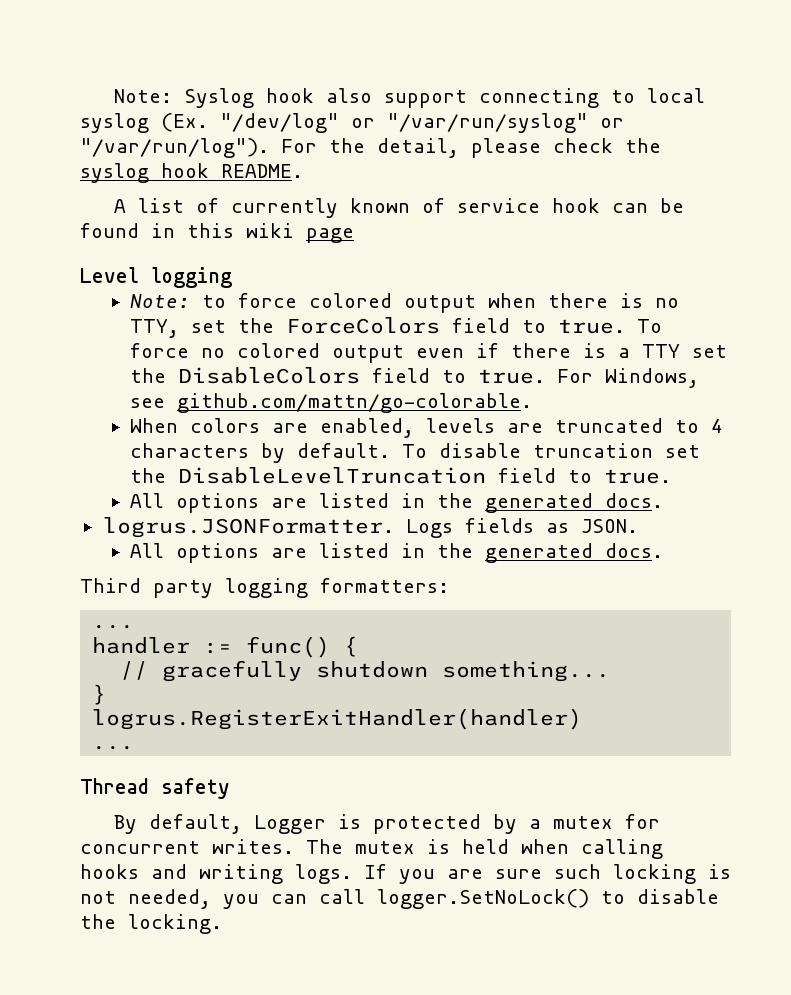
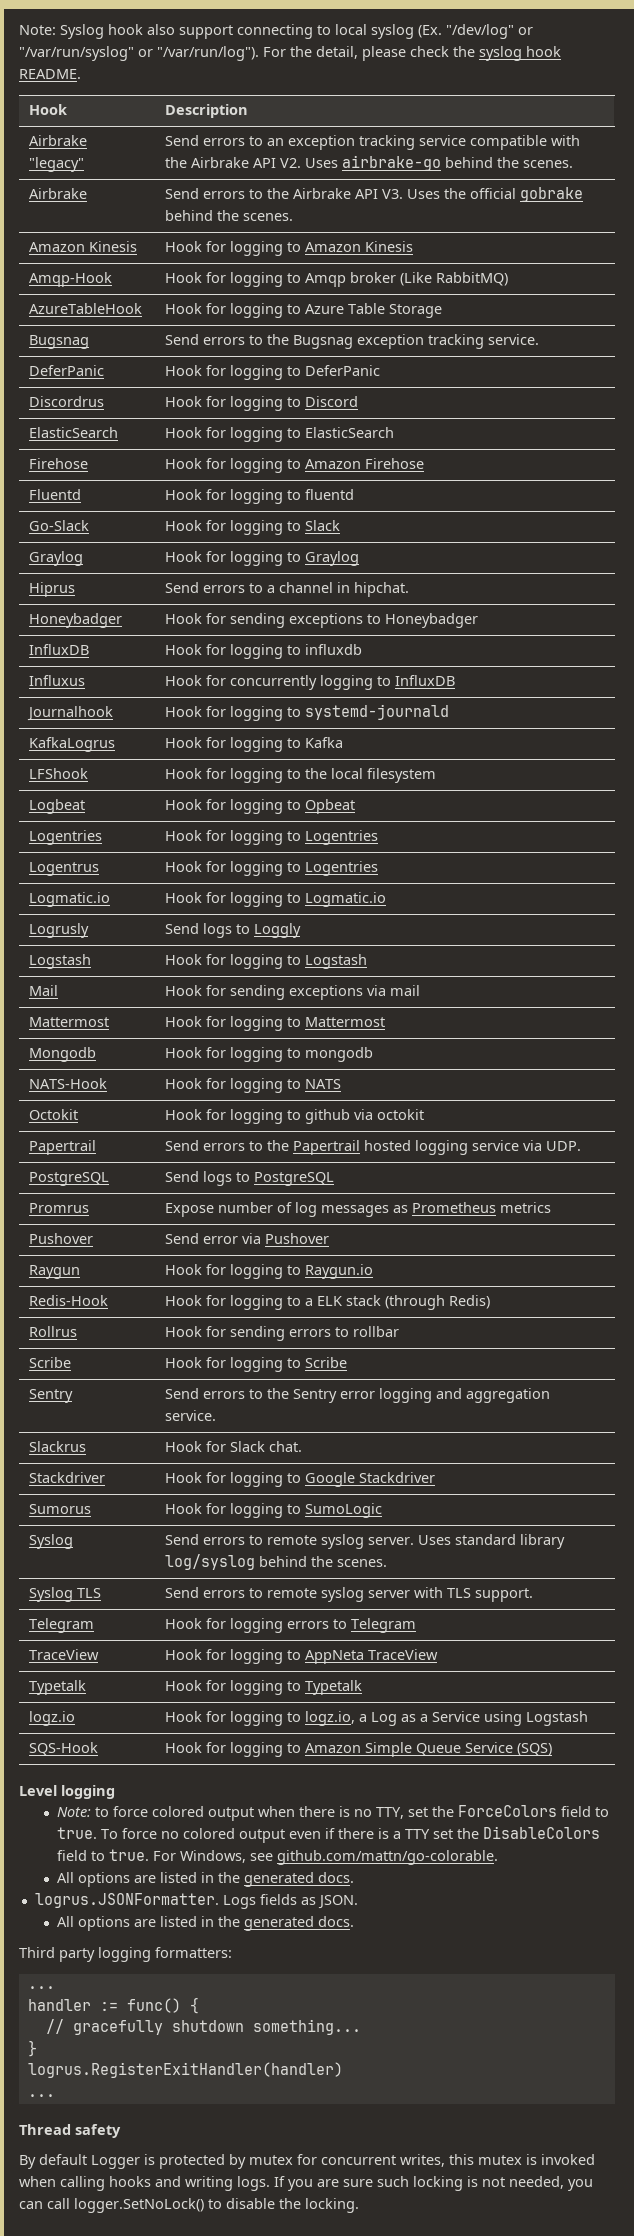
[114,198,685,218] [80,223,354,243] // A list of currently known of service hook can be found in this wiki page -> [29,104,68,115] [165,104,249,118] [29,135,88,146] [29,157,85,172] [165,135,581,150] [165,155,574,171] [29,188,88,199] [165,187,584,202] [165,210,294,221] [29,241,138,252] [165,241,414,256] [29,272,113,287] [165,272,509,287] [29,303,143,314] [165,303,443,318] [29,335,90,349] [165,334,540,349] [29,365,105,376] [165,365,381,380] [29,396,105,407] [165,396,359,411] [29,427,119,438] [165,427,395,442] [29,458,89,469] [165,458,425,473] [29,489,82,500] [165,489,355,504] [29,520,90,531] [165,520,341,535] [29,551,84,566] [165,551,360,566] [29,582,76,597] [165,582,410,597] [29,613,123,628] [165,613,479,628] [29,644,90,655] [165,644,363,659] [29,675,86,686] [165,675,456,690] [27,706,114,721] [165,704,450,721] [29,737,116,752] [165,737,344,752] [29,768,89,779] [165,768,437,783] [29,799,86,814] [165,799,356,814] [29,830,103,845] [165,830,379,845] [29,862,100,876] [165,861,379,876] [29,892,111,907] [165,892,387,907] [29,923,90,938] [165,923,302,938] [29,954,92,969] [165,954,368,969] [29,985,59,996] [165,985,421,1000] [29,1017,110,1027] [165,1016,386,1031] [29,1047,97,1062] [165,1047,374,1062] [29,1078,108,1089] [165,1078,342,1093] [29,1109,79,1120] [165,1109,425,1124] [29,1140,97,1155] [165,1140,582,1155] [29,1172,110,1186] [165,1171,335,1186] [29,1203,90,1213] [165,1202,552,1217] [29,1233,94,1244] [165,1233,330,1244] [29,1265,81,1279] [165,1264,374,1279] [29,1295,109,1306] [165,1295,491,1310] [29,1326,78,1337] [165,1326,400,1341] [29,1357,72,1368] [165,1357,348,1372] [29,1389,74,1403] [165,1388,551,1403] [165,1410,217,1421] [29,1441,87,1452] [165,1441,303,1452] [29,1472,106,1483] [165,1472,436,1487] [29,1504,92,1514] [165,1503,383,1518] [29,1534,74,1549] [165,1534,566,1549] [165,1554,388,1570] [29,1587,102,1602] [165,1587,534,1602] [29,1618,95,1633] [165,1618,417,1633] [29,1649,100,1660] [165,1649,439,1664] [29,1680,87,1695] [165,1680,363,1695] [29,1711,76,1726] [165,1711,589,1726] [29,1742,99,1756] [165,1742,553,1757] // Hook | Description // Airbrake "legacy" | Send errors to an exception tracking service compatible with the Airbrake API V2. Uses airbrake-go behind the scenes. // Airbrake | Send errors to the Airbrake API V3. Uses the official gobrake behind the scenes. // Amazon Kinesis | Hook for logging to Amazon Kinesis // Amqp-Hook | Hook for logging to Amqp broker (Like RabbitMQ) // AzureTableHook | Hook for logging to Azure Table Storage // Bugsnag | Send errors to the Bugsnag exception tracking service. // DeferPanic | Hook for logging to DeferPanic // Discordrus | Hook for logging to Discord // ElasticSearch | Hook for logging to ElasticSearch // Firehose | Hook for logging to Amazon Firehose // Fluentd | Hook for logging to fluentd // Go-Slack | Hook for logging to Slack // Graylog | Hook for logging to Graylog // Hiprus | Send errors to a channel in hipchat. // Honeybadger | Hook for sending exceptions to Honeybadger // InfluxDB | Hook for logging to influxdb // Influxus | Hook for concurrently logging to InfluxDB // Journalhook | Hook for logging to systemd-journald // KafkaLogrus | Hook for logging to Kafka // LFShook | Hook for logging to the local filesystem // Logbeat | Hook for logging to Opbeat // Logentries | Hook for logging to Logentries // Logentrus | Hook for logging to Logentries // Logmatic.io | Hook for logging to Logmatic.io // Logrusly | Send logs to Loggly // Logstash | Hook for logging to Logstash // Mail | Hook for sending exceptions via mail // Mattermost | Hook for logging to Mattermost // Mongodb | Hook for logging to mongodb // NATS-Hook | Hook for logging to NATS // Octokit | Hook for logging to github via octokit // Papertrail | Send errors to the Papertrail hosted logging service via UDP. // PostgreSQL | Send logs to PostgreSQL // Promrus | Expose number of log messages as Prometheus metrics // Pushover | Send error via Pushover // Raygun | Hook for logging to Raygun.io // Redis-Hook | Hook for logging to a ELK stack (through Redis) // Rollrus | Hook for sending errors to rollbar // Scribe | Hook for logging to Scribe // Sentry | Send errors to the Sentry error logging and aggregation service. // Slackrus | Hook for Slack chat. // Stackdriver | Hook for logging to Google Stackdriver // Sumorus | Hook for logging to SumoLogic // Syslog | Send errors to remote syslog server. Uses standard library log/syslog behind the scenes. // Syslog TLS | Send errors to remote syslog server with TLS support. // Telegram | Hook for logging errors to Telegram // TraceView | Hook for logging to AppNeta TraceView // Typetalk | Hook for logging to Typetalk // logz.io | Hook for logging to logz.io, a Log as a Service using Logstash // SQS-Hook | Hook for logging to Amazon Simple Queue Service (SQS)
[130,418,724,438] [130,443,701,463] [130,467,672,484] // When colors are enabled, levels are truncated to 4 characters by default. To disable truncation set the DisableLevelTruncation field to true. -> (499, 1857) none
[149,814,243,834] default, -> [39,2154,87,2165] default
[529,819,542,829] a -> (246, 2161) none
[212,839,343,854] writes. The -> [400,2154,474,2167] writes, this
[462,839,509,854] held -> [541,2154,595,2165] invoked

